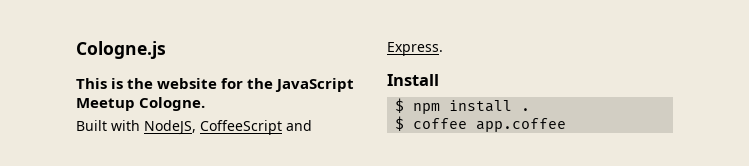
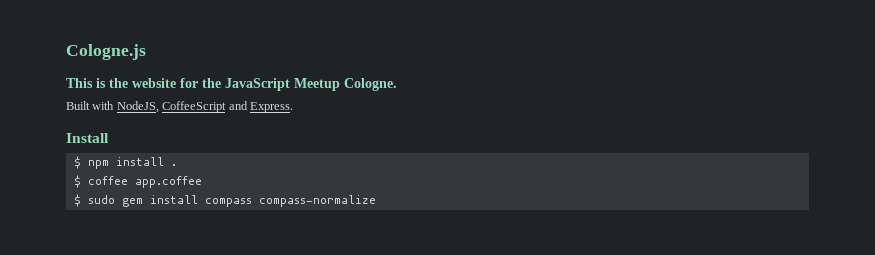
(567, 125) none -> [73,194,376,207] // $ sudo gem install compass compass-normalize

